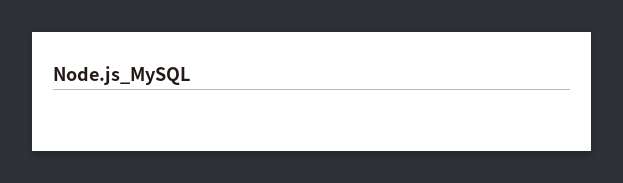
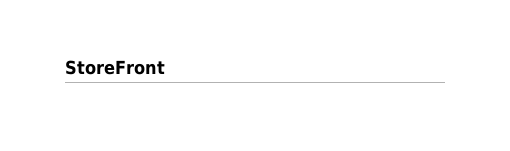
[53,66,190,85] Node.js_MySQL -> [65,60,165,75] StoreFront

